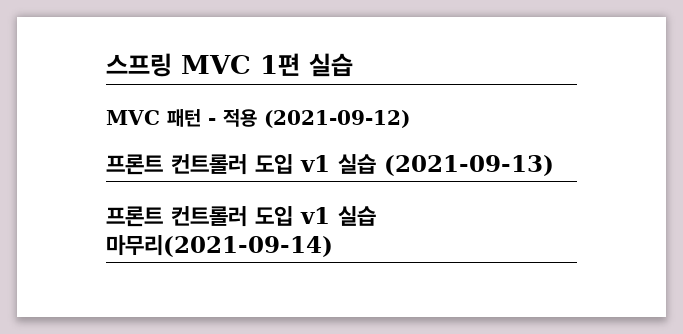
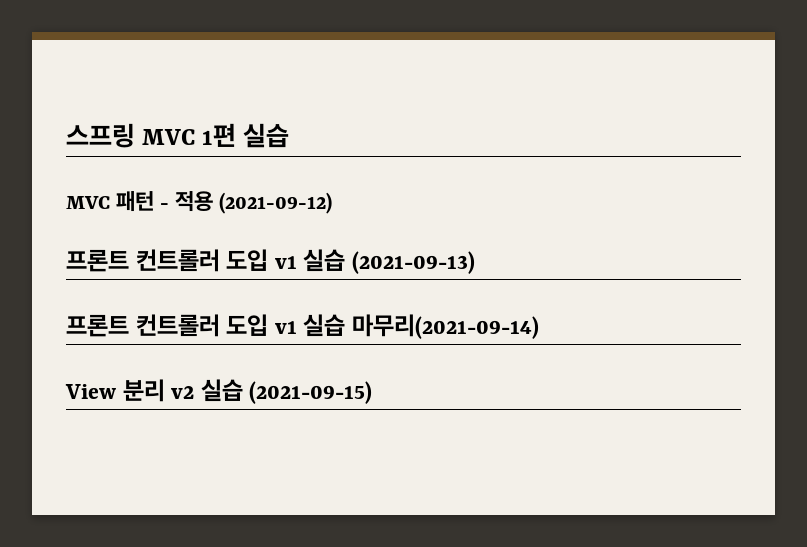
(333, 246) none -> [65,379,373,404] // View 분리 v2 실습 (2021-09-15)

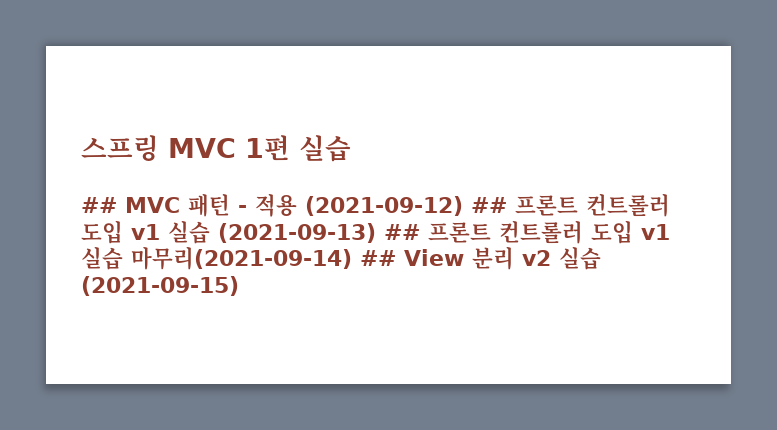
(290, 135) none -> [81,197,117,213] ##
(333, 203) // -> [471,197,507,213] ##
(476, 262) // -> [384,224,420,240] ##
(540, 326) // -> [360,250,396,266] ##

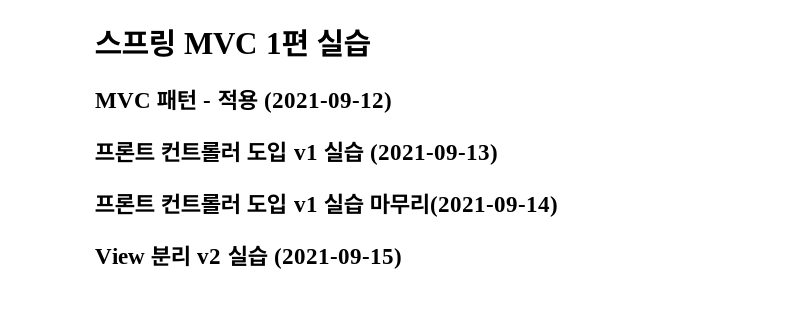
[81,197,117,213] ## -> (372, 43) none
[471,197,507,213] ## -> (392, 102) //
[384,224,420,240] ## -> (499, 154) //
[360,250,396,266] ## -> (559, 205) //

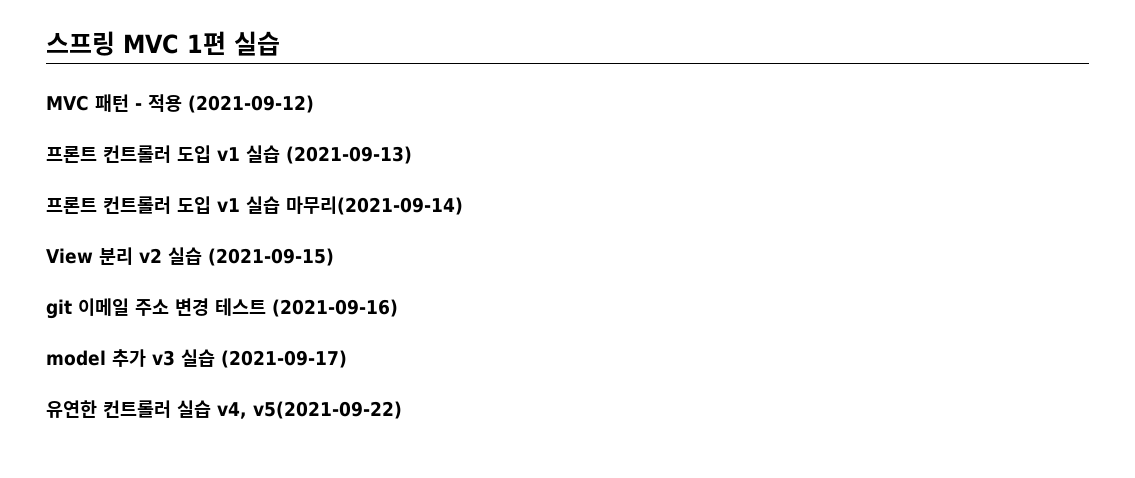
(402, 258) none -> [46,298,398,319] [46,349,347,368] [46,400,402,419] // git 이메일 주소 변경 테스트 (2021-09-16) // model 추가 v3 실습 (2021-09-17) // 유연한 컨트롤러 실습 v4, v5(2021-09-22)

